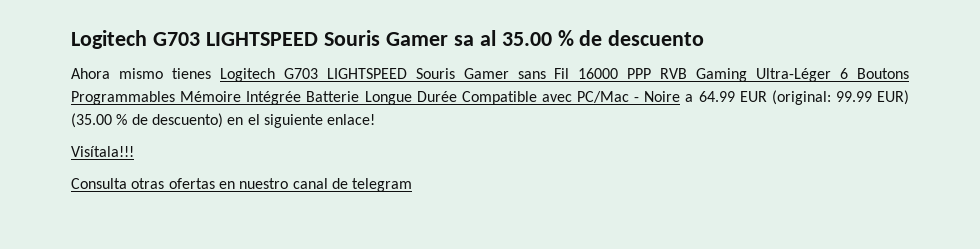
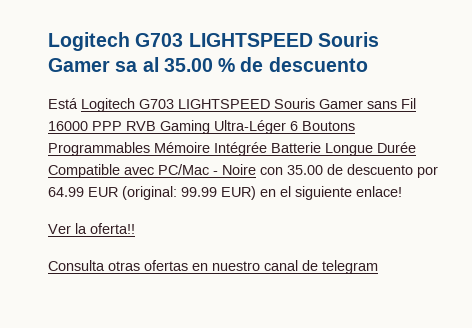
[71,68,211,79] Ahora mismo tienes -> [48,98,78,109] Está
[685,94,694,102] a -> [260,164,438,178] con 35.00 de descuento por
[71,113,223,128] (35.00 % de descuento) -> (256, 193) none
[71,146,134,157] Visítala!!! -> [48,223,135,234] Ver la oferta!!

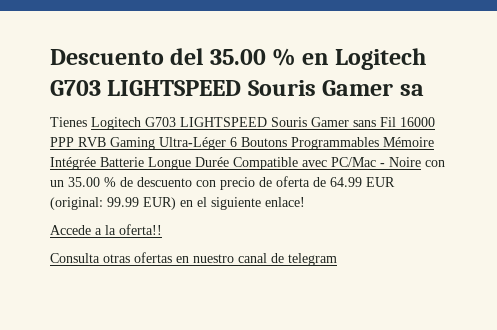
(48, 41) none -> [50,48,329,66] Descuento del 35.00 % en
[142,57,368,72] [48,98,78,109] al 35.00 % de descuento // Está -> [50,117,87,127] // Tienes
[287,164,438,178] 35.00 de descuento por -> [50,176,326,190] un 35.00 % de descuento con precio de oferta de
[48,224,71,234] Ver -> [50,225,102,235] Accede a

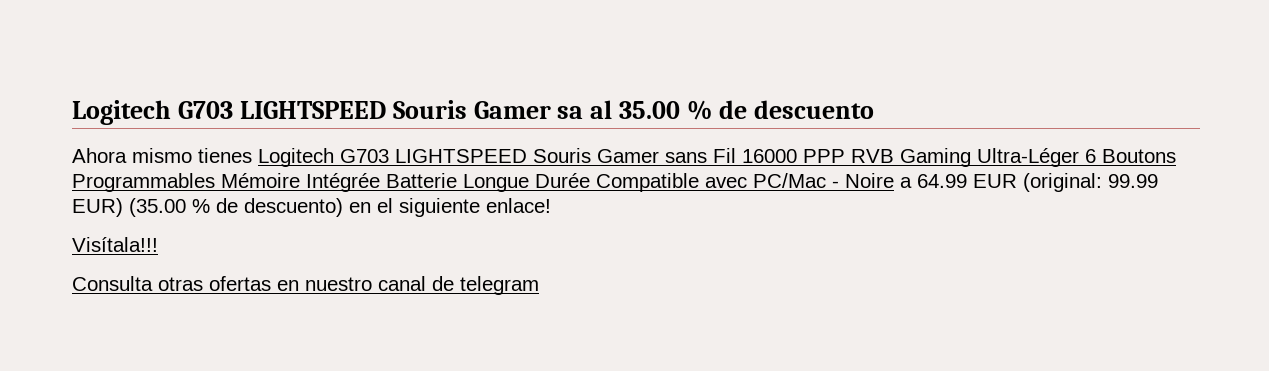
[50,48,329,66] Descuento del 35.00 % en -> (72, 112) none
[50,117,87,127] // Tienes -> [590,100,874,120] [72,148,252,163] al 35.00 % de descuento // Ahora mismo tienes
[425,160,445,167] [50,176,326,190] con un 35.00 % de descuento con precio de oferta de -> [900,177,912,188] a
(176, 203) none -> [129,198,343,217] (35.00 % de descuento)
[50,224,162,235] Accede a la oferta!! -> [72,237,158,252] Visítala!!!

